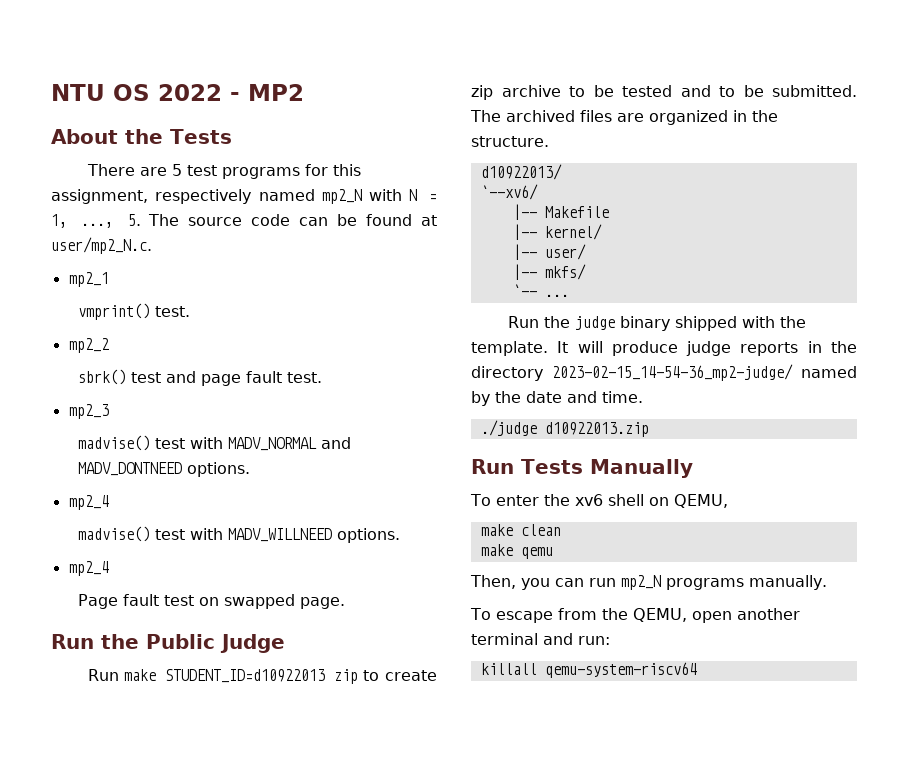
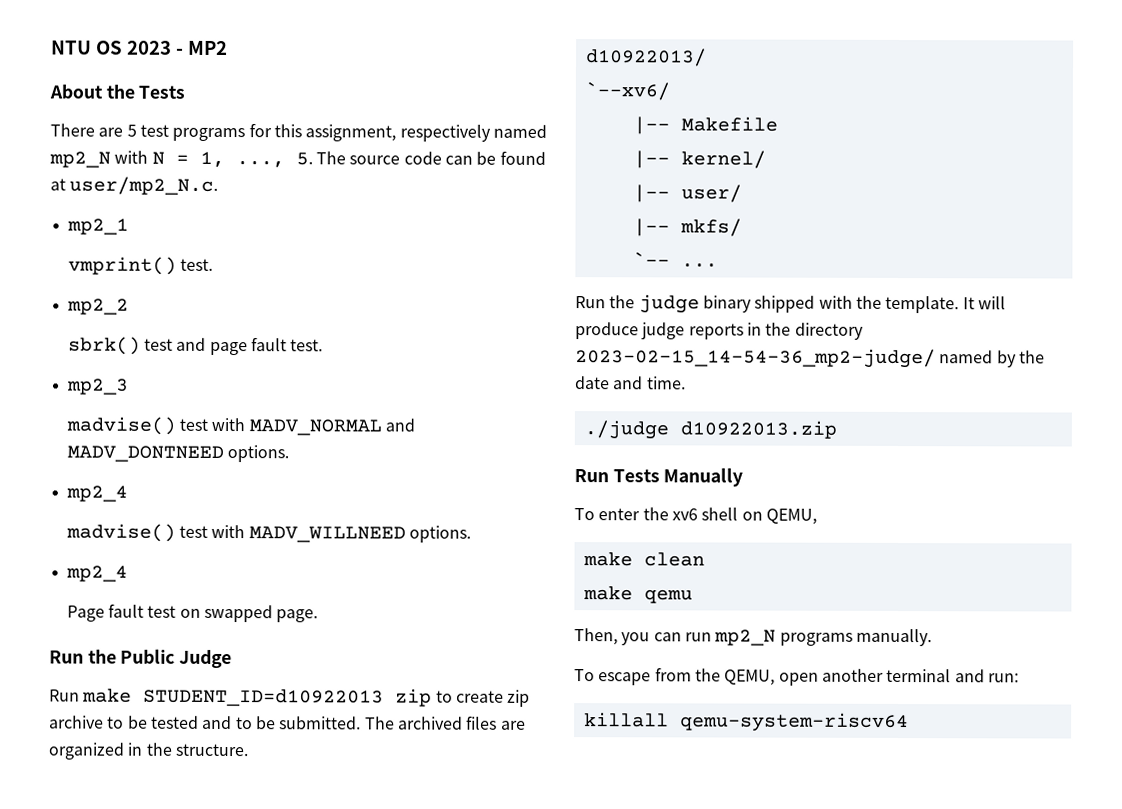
[158,84,222,101] 2022 -> [126,40,172,55] 2023

